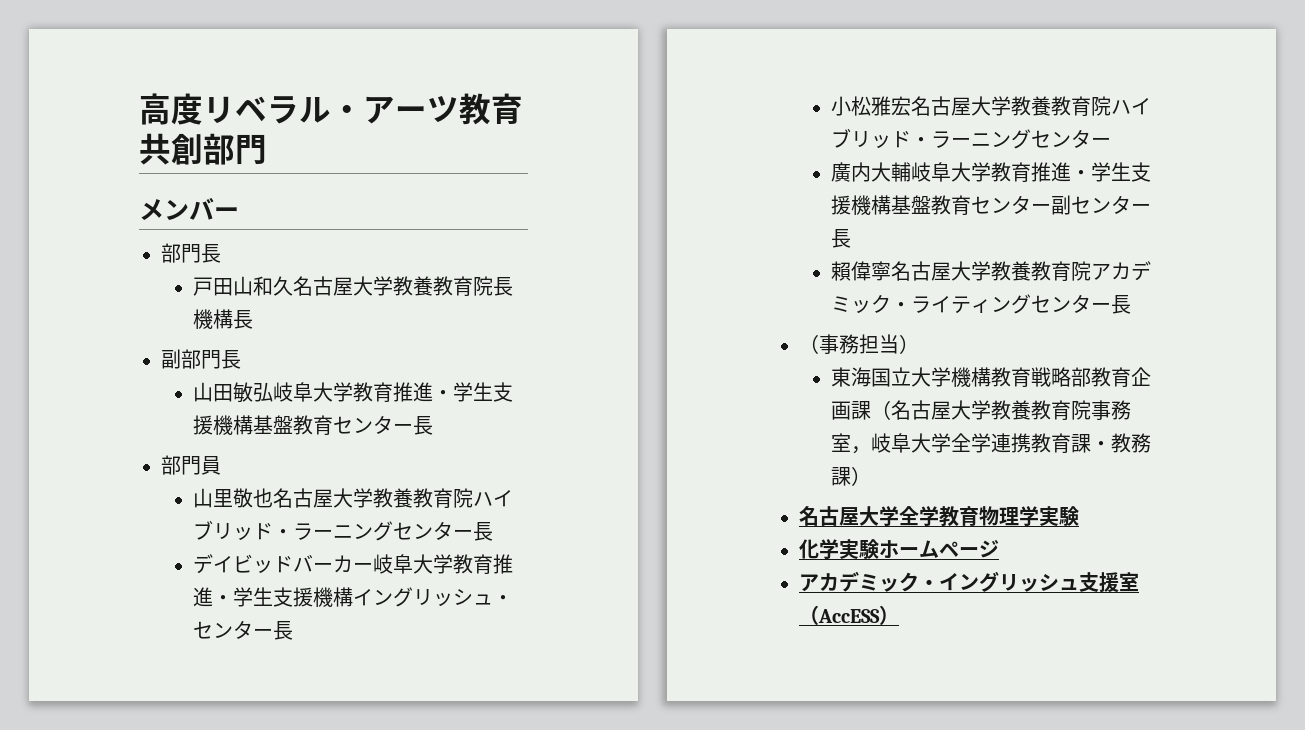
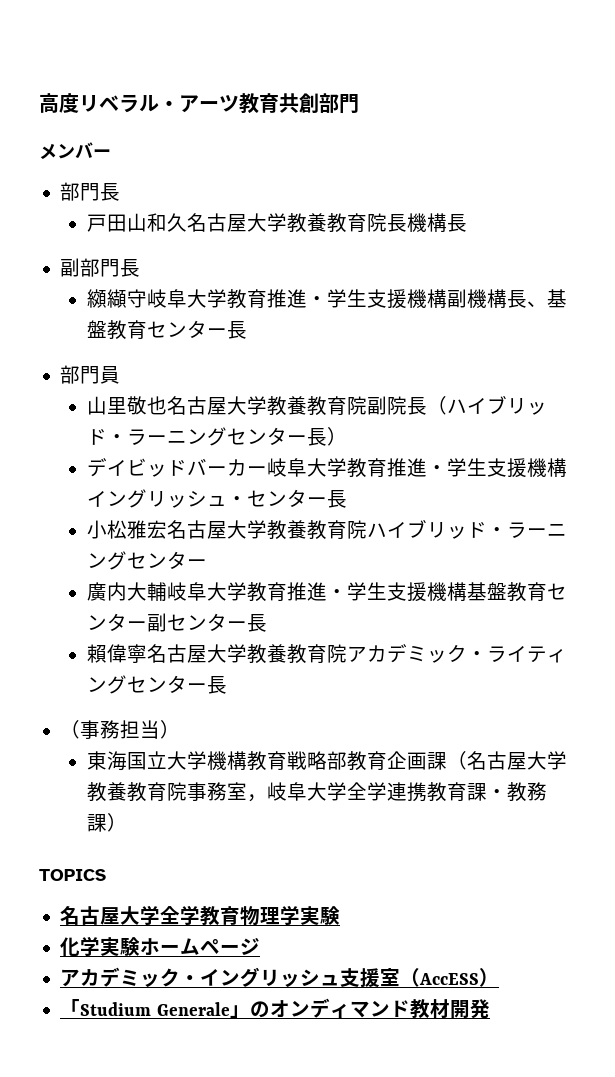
[193,382,514,403] [193,415,254,435] 山田敏弘岐阜大学教育推進・学生支援機構 -> [86,289,547,309] 纐纈守岐阜大学教育推進・学生支援機構副機構長、
(474, 498) none -> [366,396,447,415] 副院長（
(494, 531) none -> [326,427,347,446] ）
(872, 476) none -> [39,869,106,881] // TOPICS
(899, 615) none -> [60,998,490,1019] // 「Studium Generale」のオンディマンド教材開発

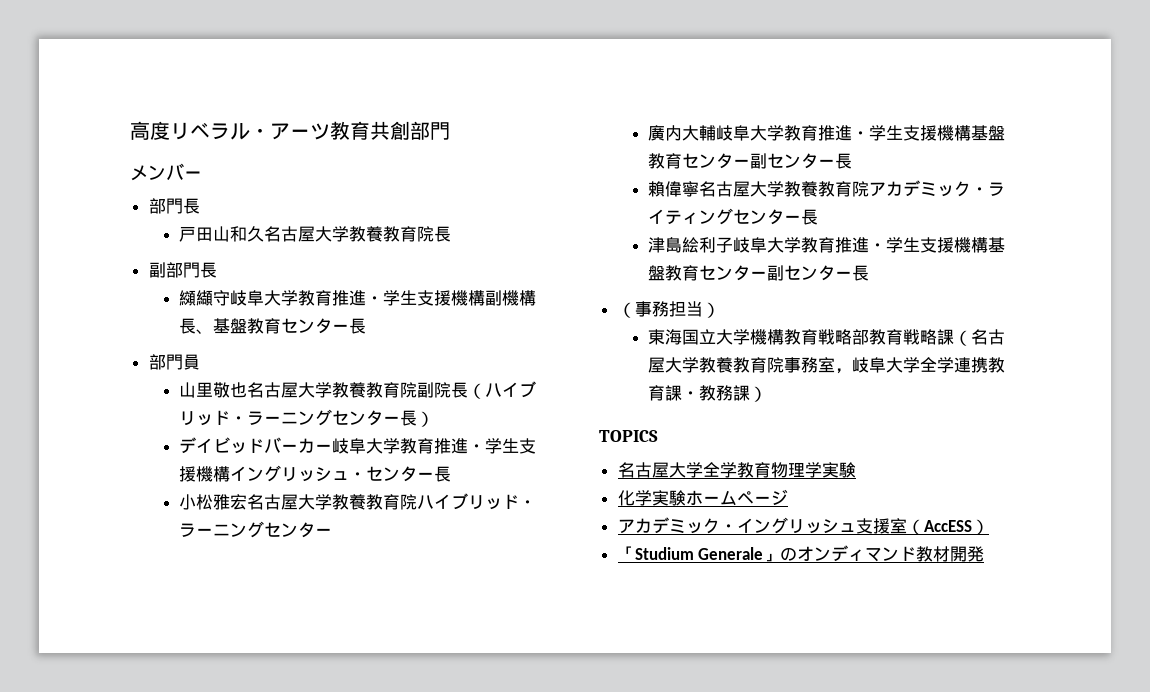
[406,213,467,232] 機構長 -> (452, 234) none
(227, 685) none -> [648,237,1006,253] [648,265,870,281] // 津島絵利子岐阜大学教育推進・学生支援機構基盤教育センター副センター長
[386,751,427,770] 企画 -> [903,329,938,345] 戦略

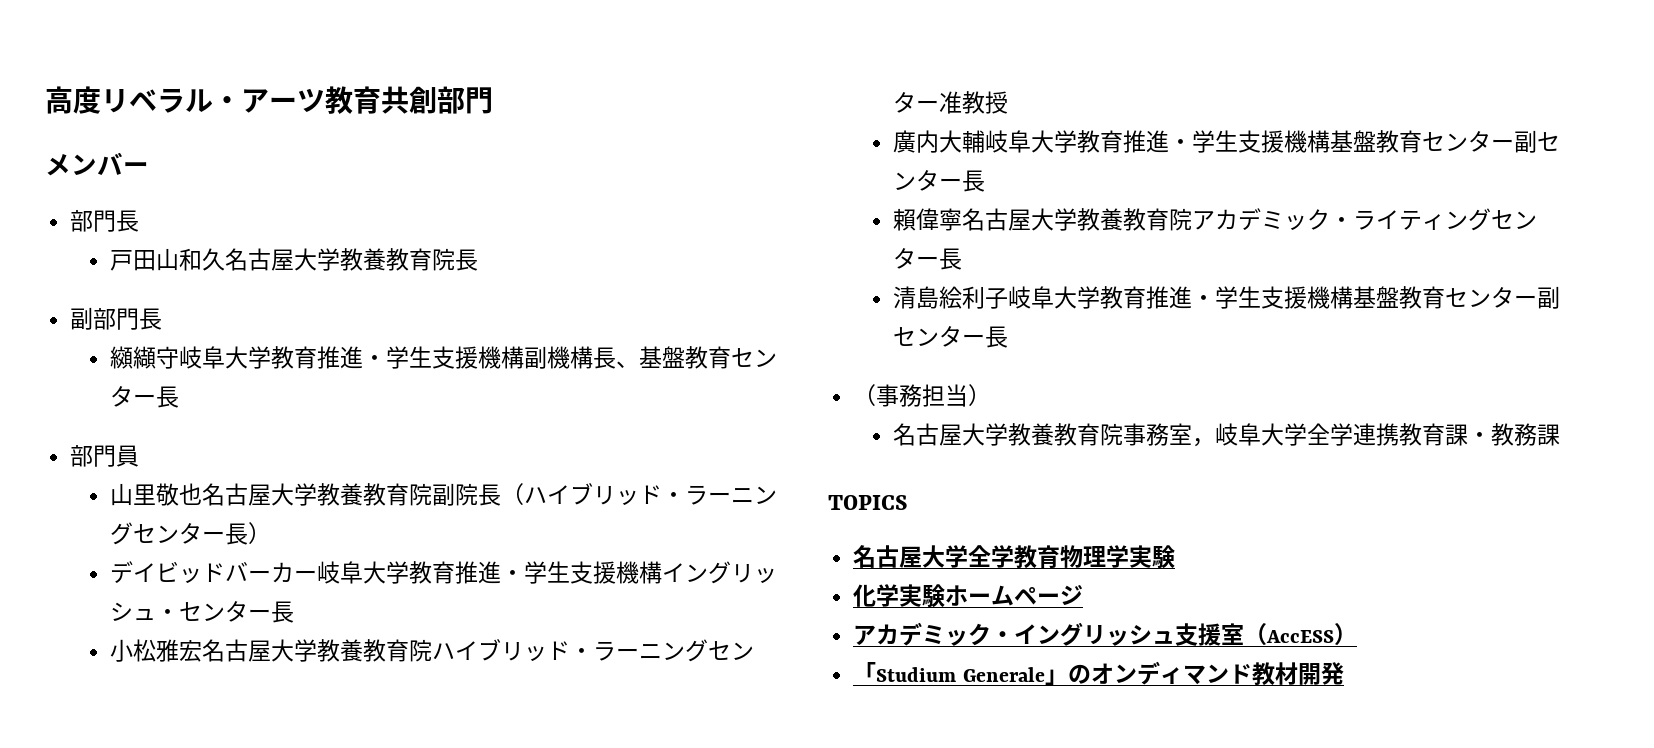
(333, 532) none -> [939,91,1009,114] 准教授
[648,237,666,253] 津 -> [893,286,917,309] 清
[648,329,972,346] 東海国立大学機構教育戦略部教育戦略課（ -> (992, 395) none
[750,386,768,402] ） -> (1561, 435) none

